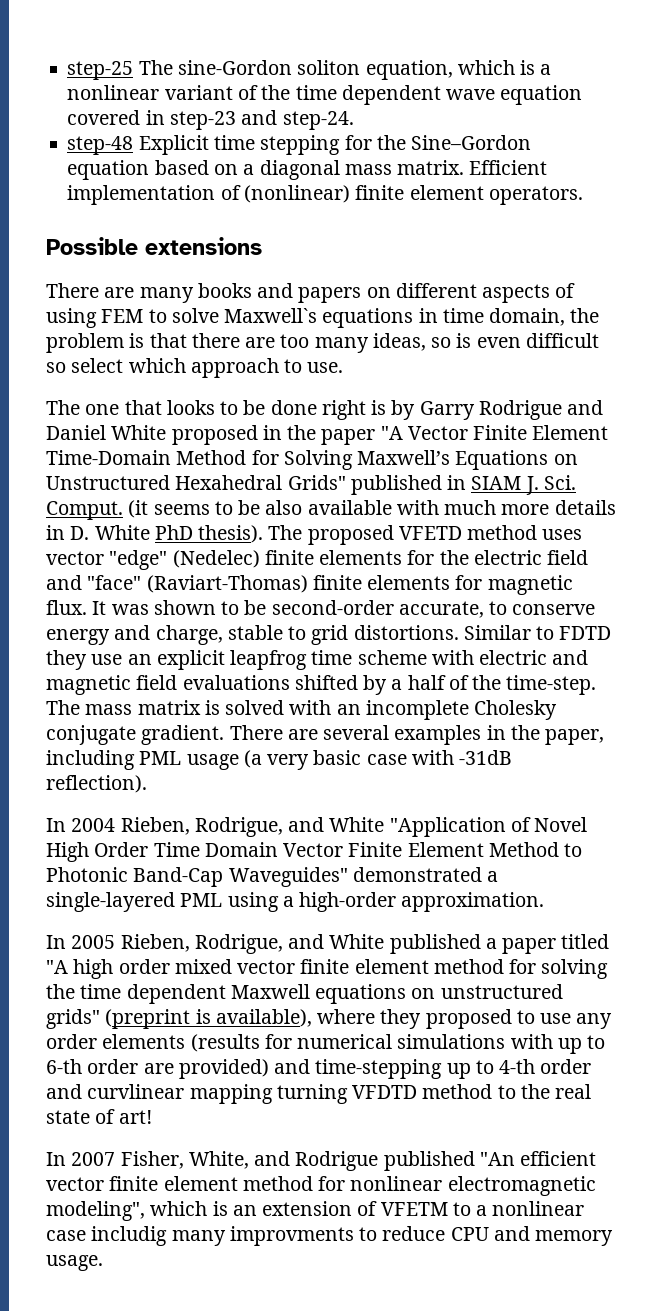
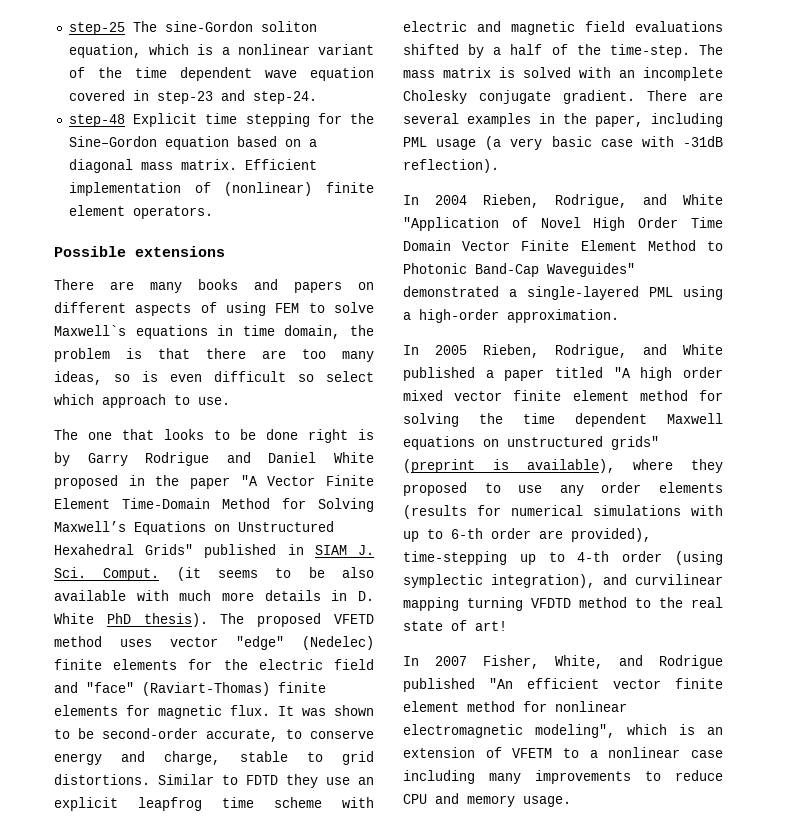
[178,1059,311,1079] provided) and -> [571,528,651,542] provided),
[46,1084,185,1099] and curvlinear -> [675,551,723,565] [403,574,723,588] (using symplectic integration), and curvilinear
[91,1226,354,1246] includig many improvments -> [403,770,631,784] including many improvements

